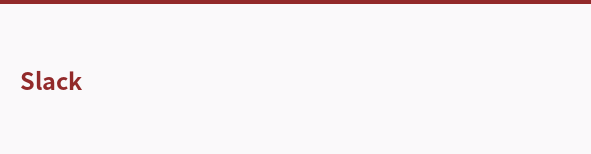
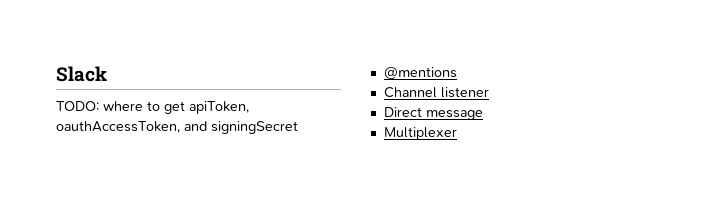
(83, 80) none -> [56,101,249,114] [56,121,298,134] [383,67,457,79] [383,87,489,98] [383,107,483,120] [383,127,457,140] // TODO: where to get apiToken, oauthAccessToken, and signingSecret // @mentions // Channel listener // Direct message // Multiplexer

